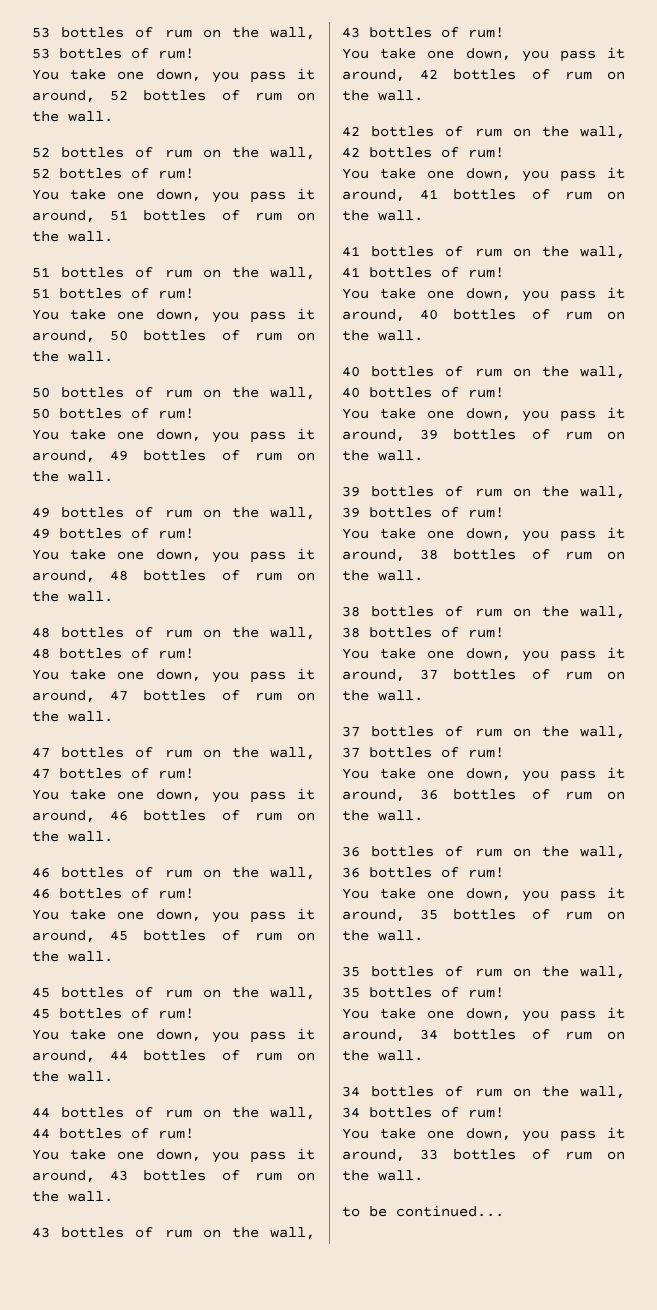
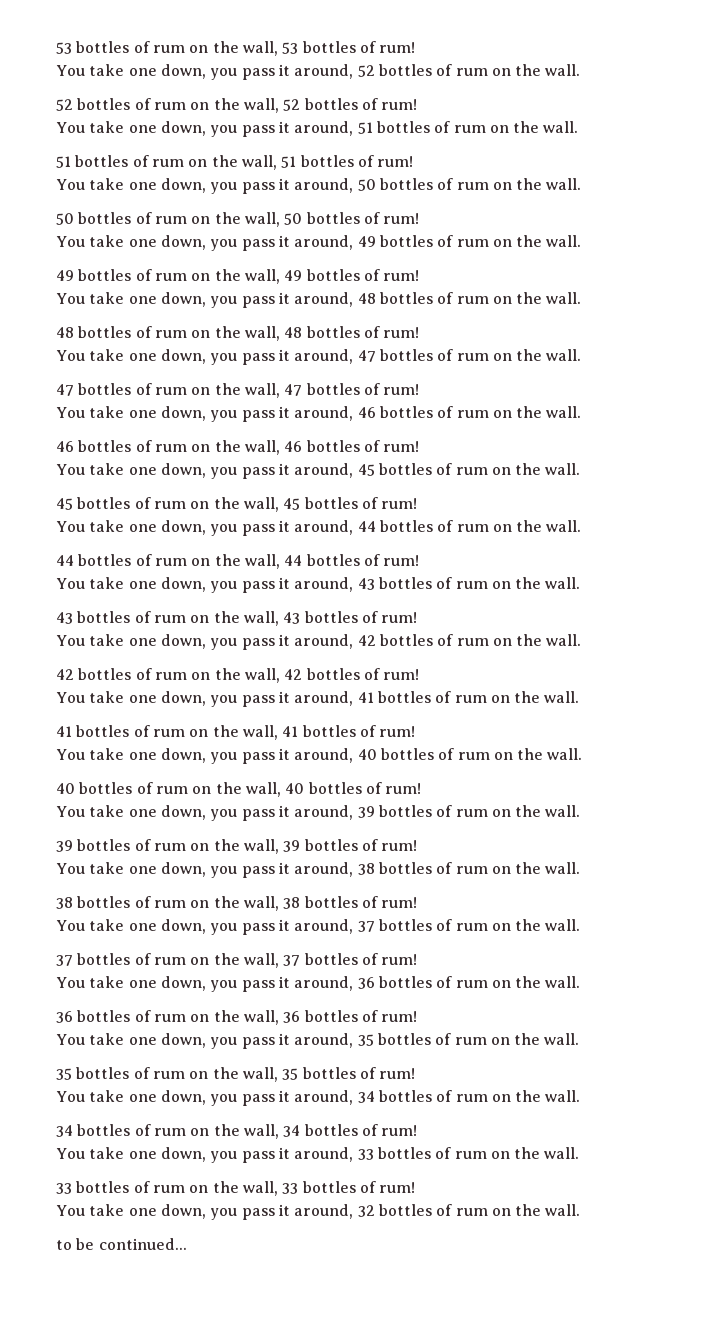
(423, 1175) none -> [56,1181,416,1196] [56,1204,581,1220] // 33 bottles of rum on the wall, 33 bottles of rum! // You take one down, you pass it around, 32 bottles of rum on the wall.

